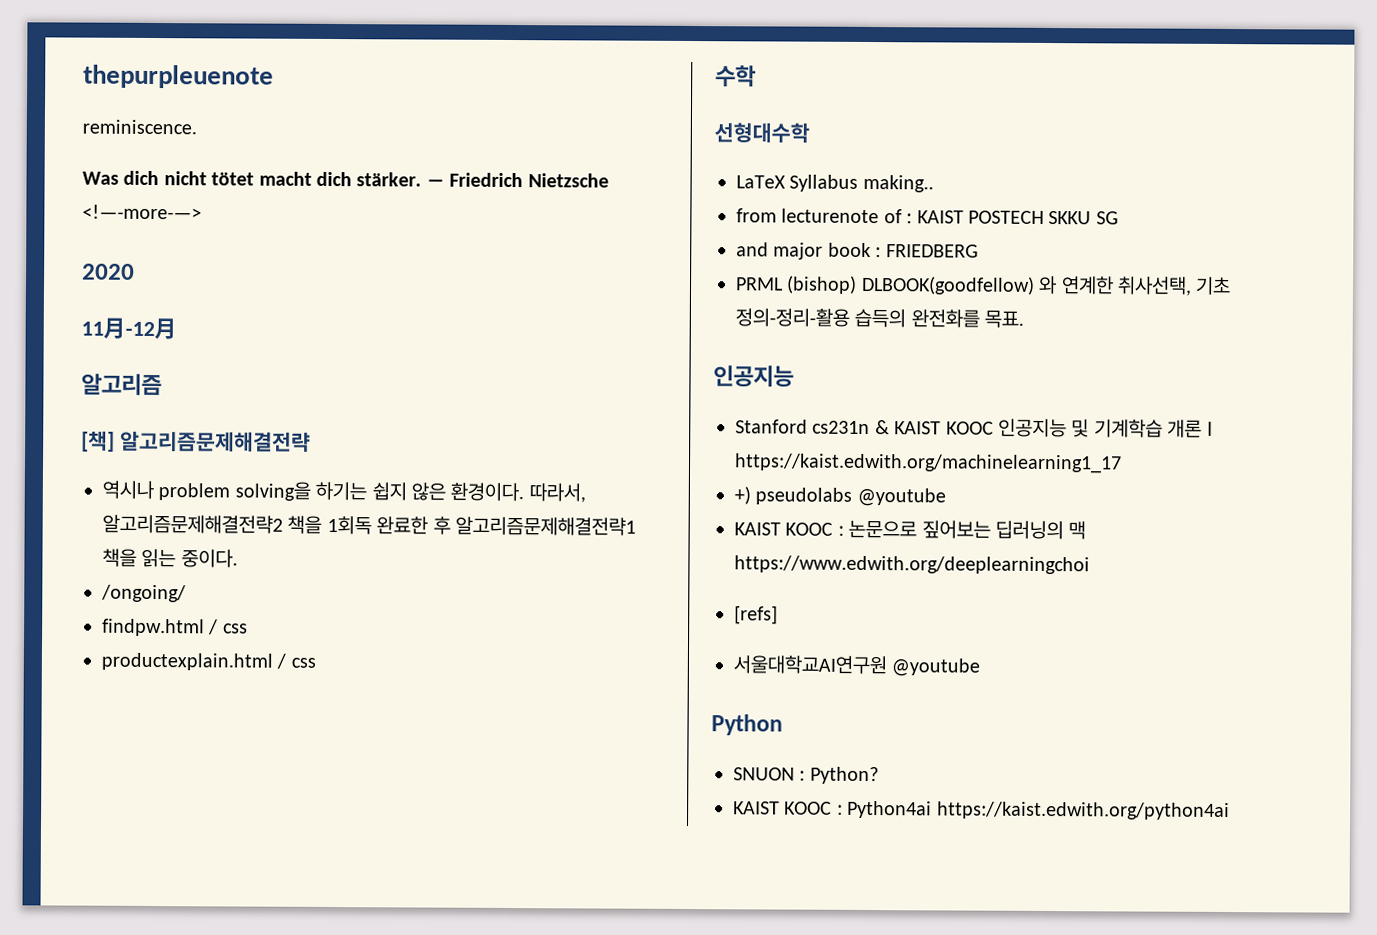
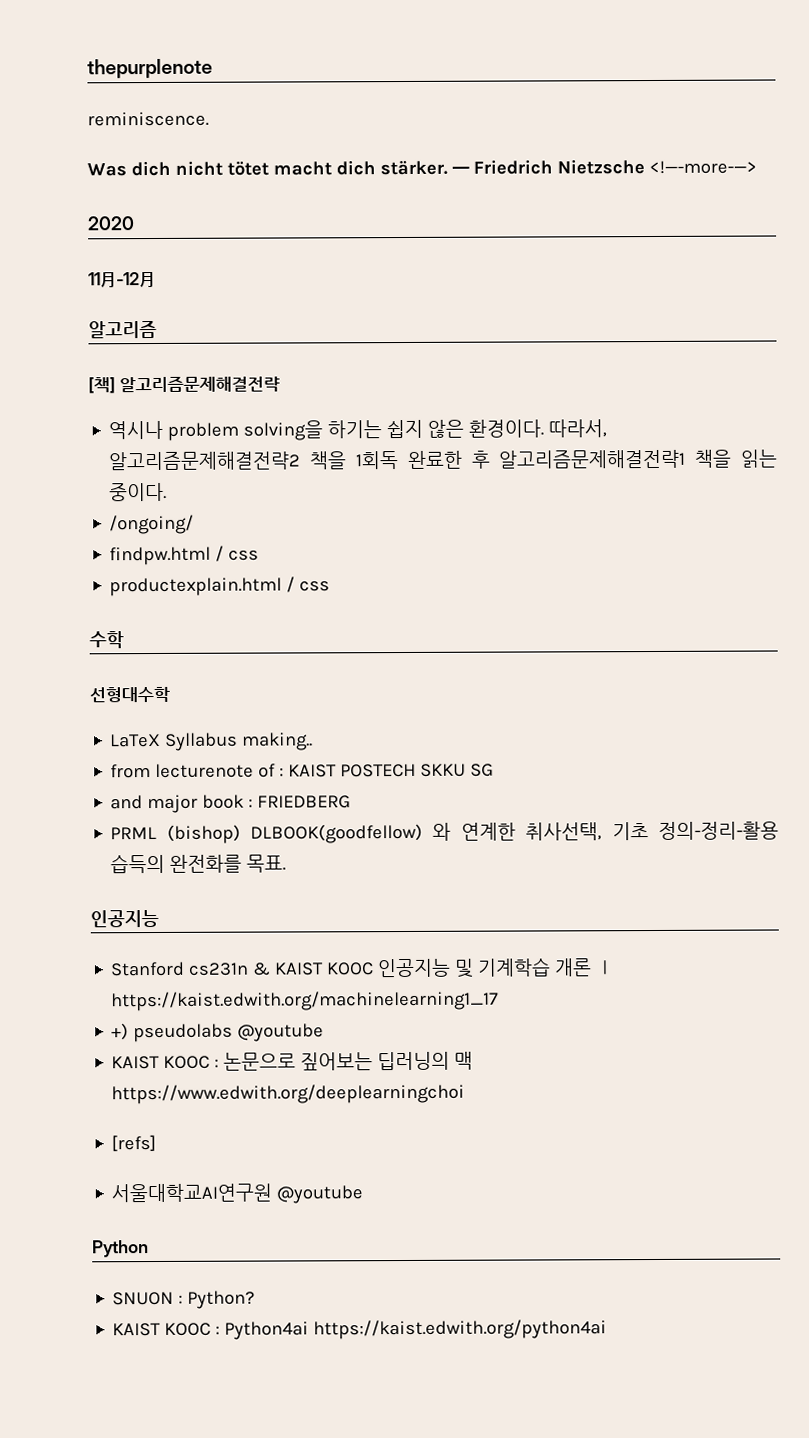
[83,64,274,89] thepurpleuenote -> [87,58,213,79] thepurplenote

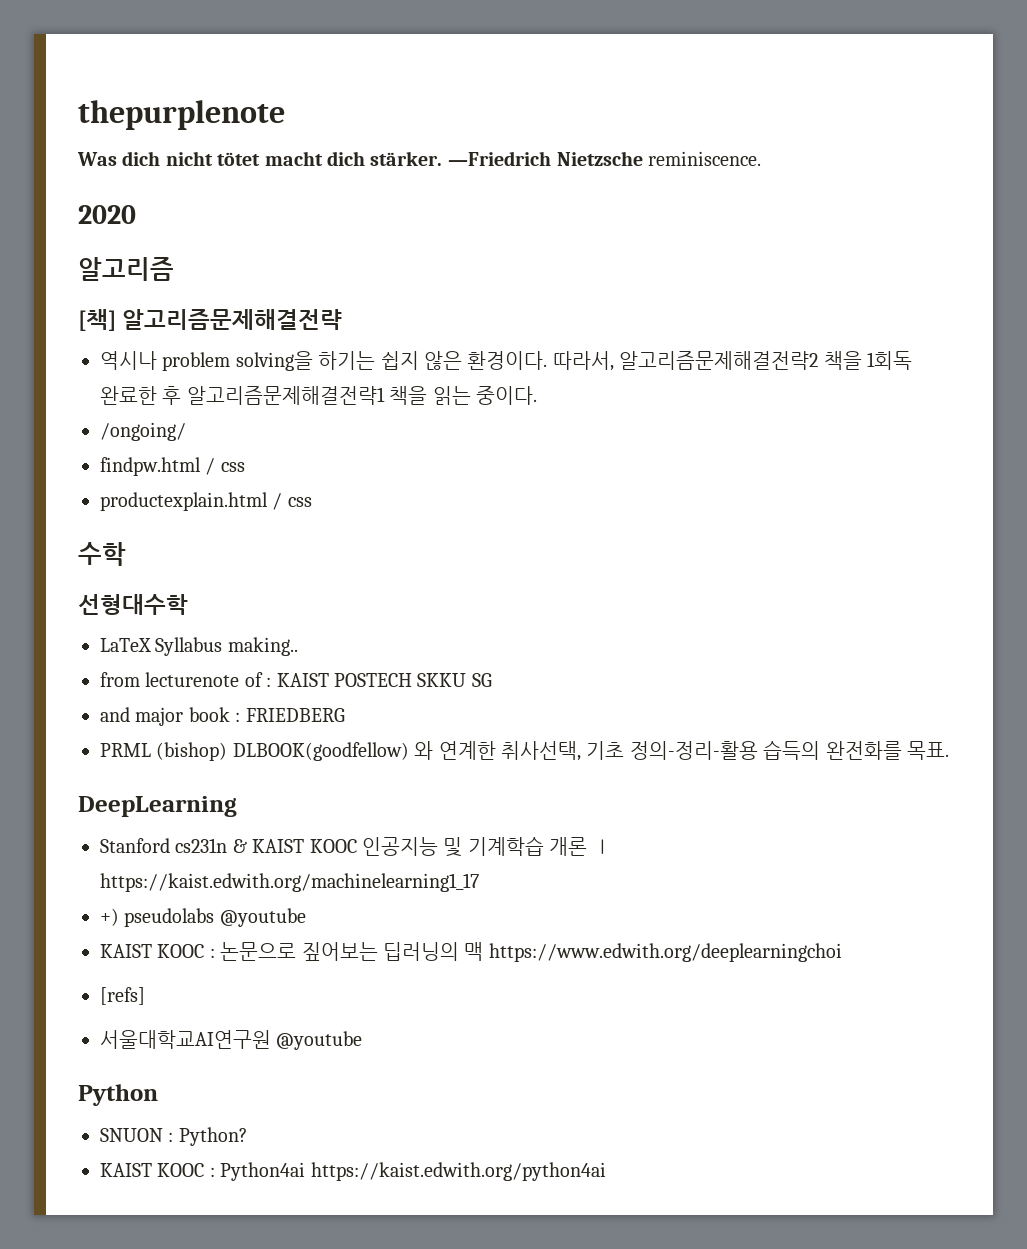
[87,111,209,127] // reminiscence. -> (285, 115) none
[648,160,757,175] <!—-more-—> -> [647,151,761,166] reminiscence.
[88,271,156,288] // 11月-12月 -> (136, 214) none
[90,909,159,928] 인공지능 -> [78,796,237,817] DeepLearning

